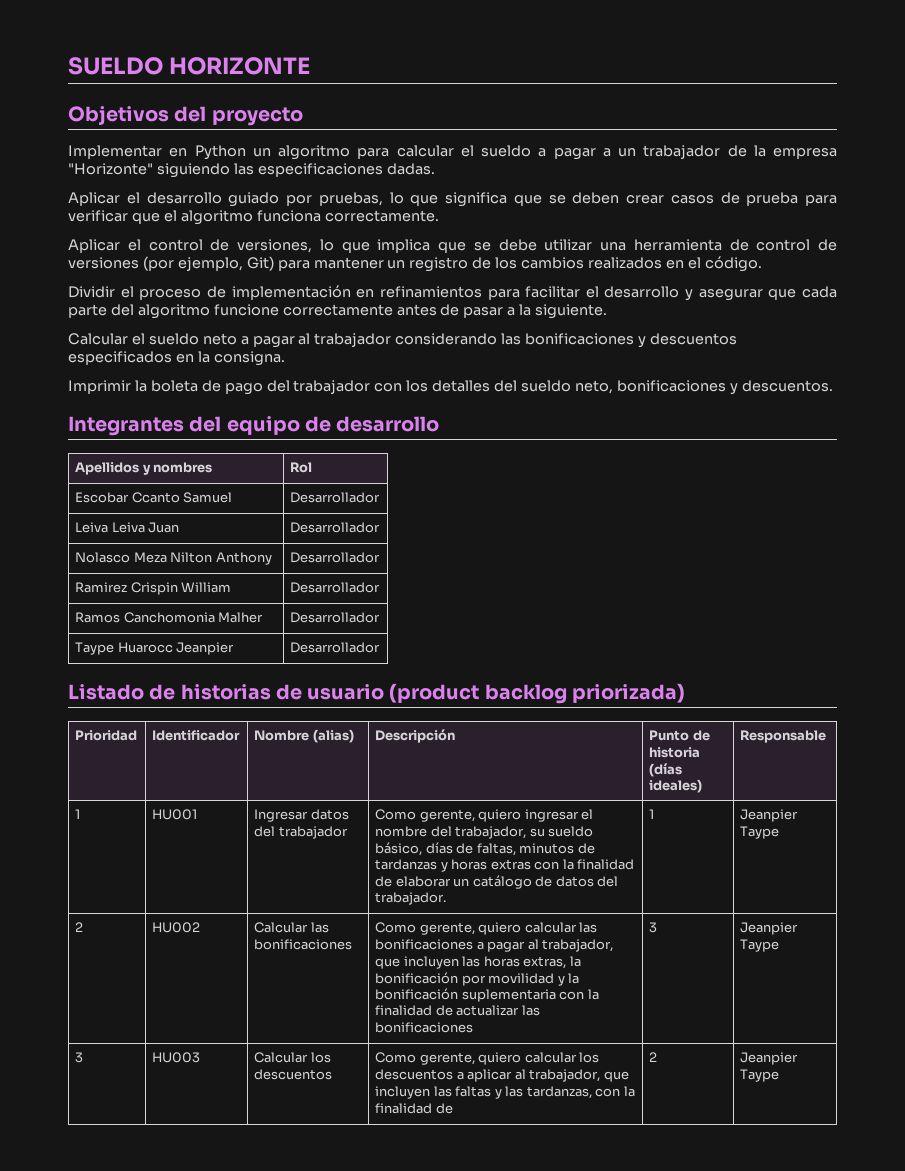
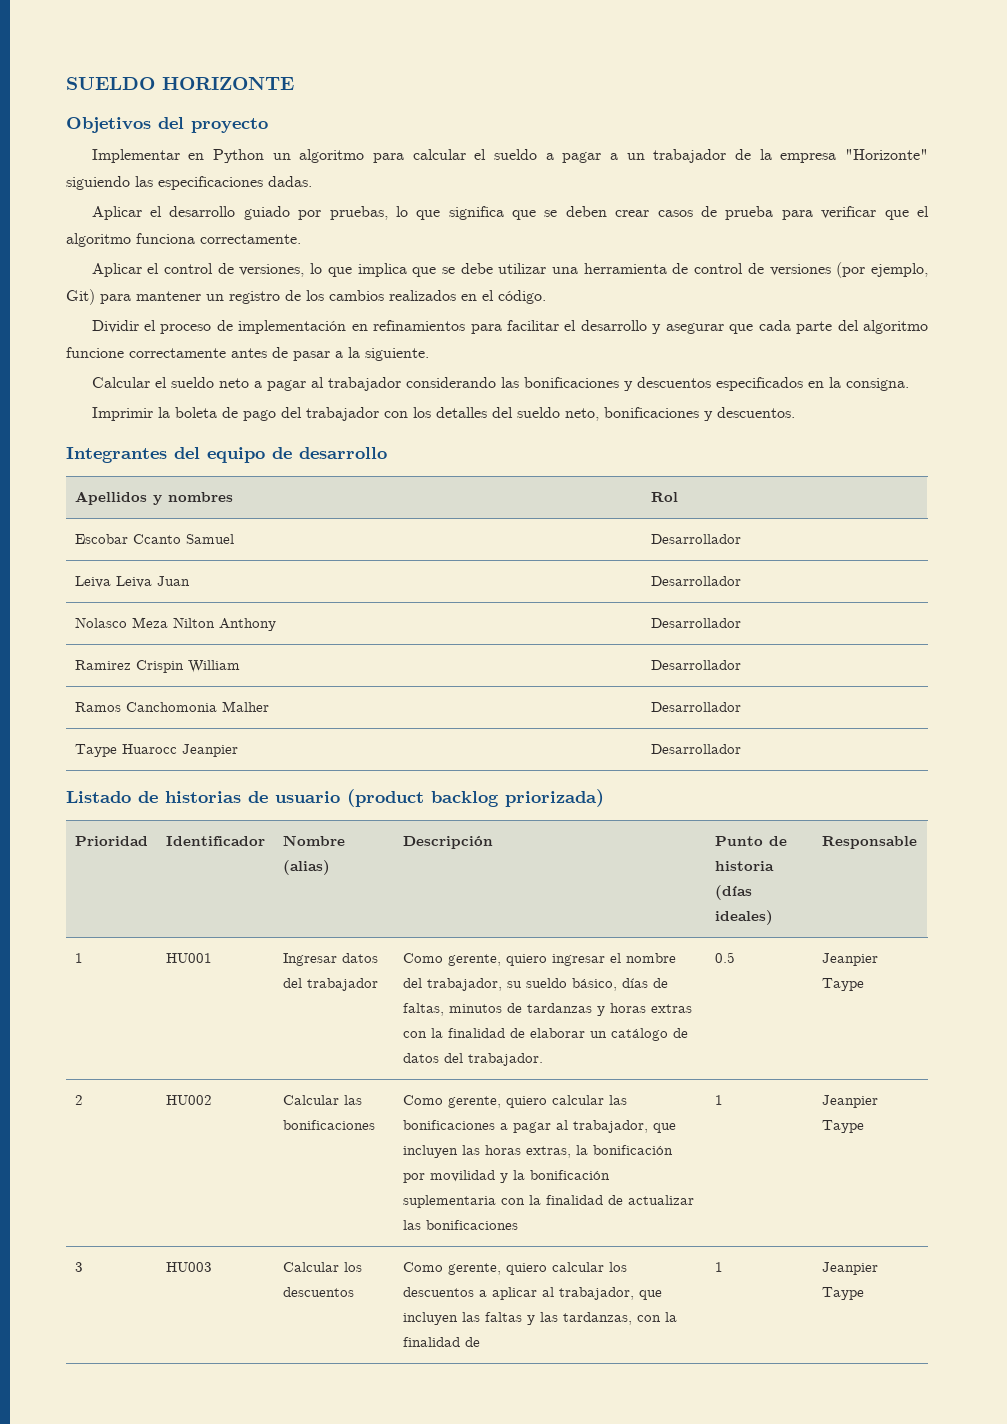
[649,809,655,819] 1 -> [714,952,735,963] 0.5
[649,922,658,933] 3 -> [714,1095,723,1105] 1
[649,1052,658,1062] 2 -> [714,1262,723,1272] 1

